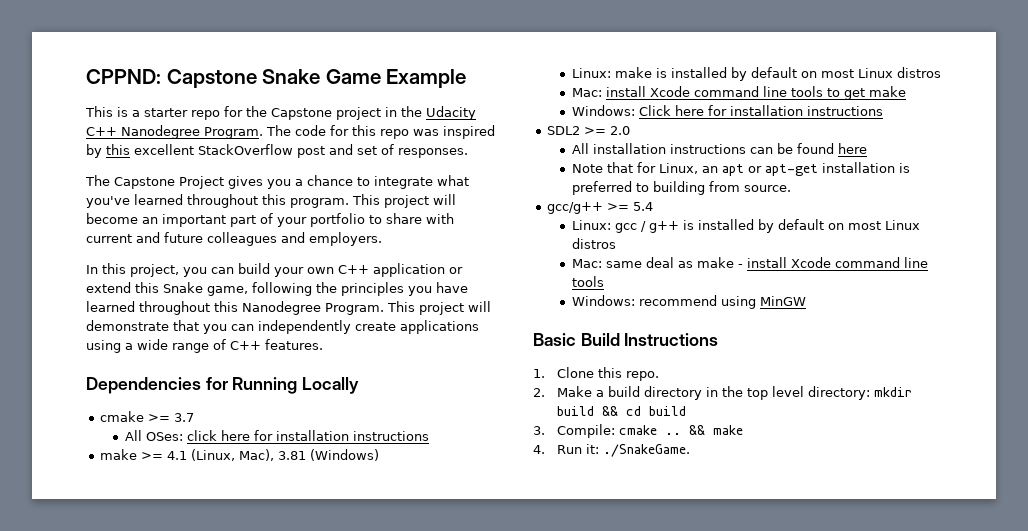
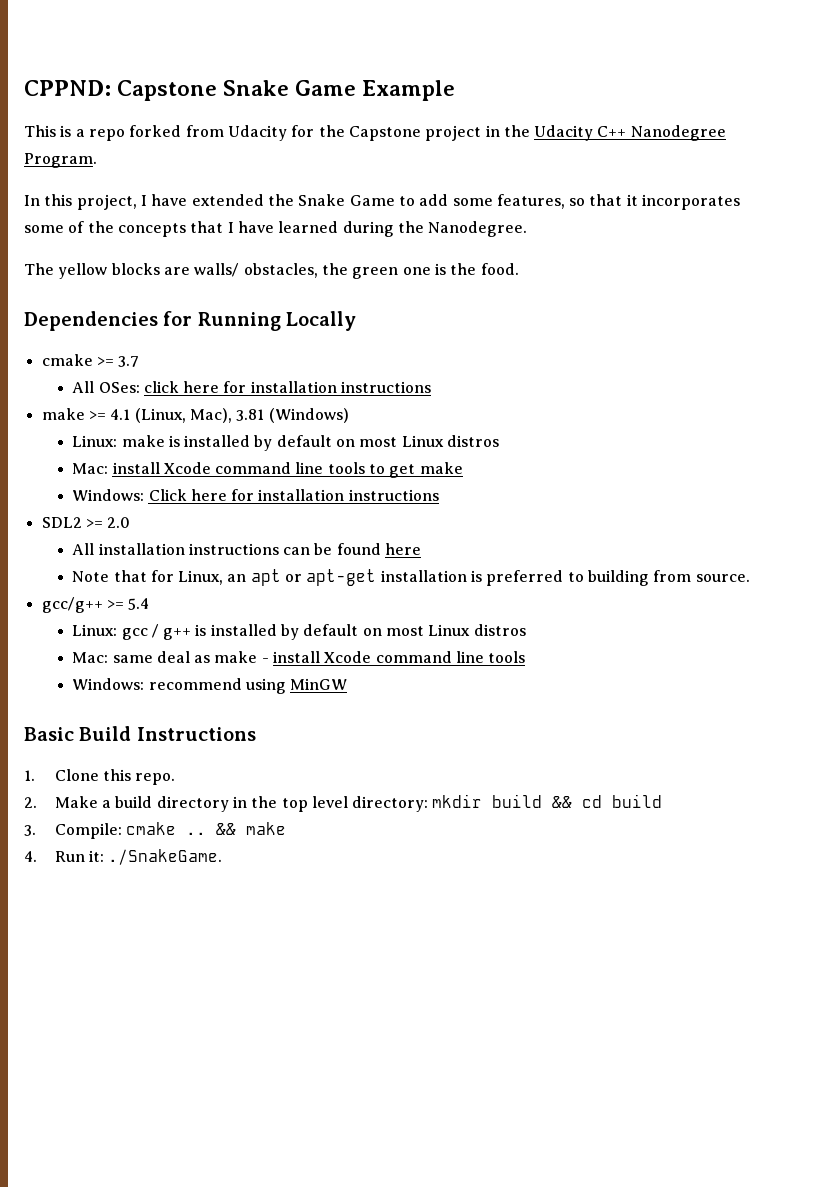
[144,108,220,120] starter repo -> [88,125,287,141] repo forked from Udacity
[266,125,495,139] [86,144,468,158] [85,175,469,189] [86,194,456,208] [86,213,454,227] [86,232,382,246] [86,263,463,277] [86,282,468,296] [86,301,491,315] [86,320,479,334] [86,339,323,353] The code for this repo was inspired by this excellent StackOverflow post and set of responses. // The Capstone Project gives you a chance to integrate what you've learned throughout this program. This project will become an important part of your portfolio to share with current and future colleagues and employers. // In this project, you can build your own C++ application or extend this Snake game, following the principles you have learned throughout this Nanodegree Program. This project will demonstrate that you can independently create applications using a wide range of C++ features. -> [24,194,741,210] [24,221,528,237] [24,263,519,279] // In this project, I have extended the Snake Game to add some features, so that it incorporates some of the concepts that I have learned during the Nanodegree. // The yellow blocks are walls/ obstacles, the green one is the food.

